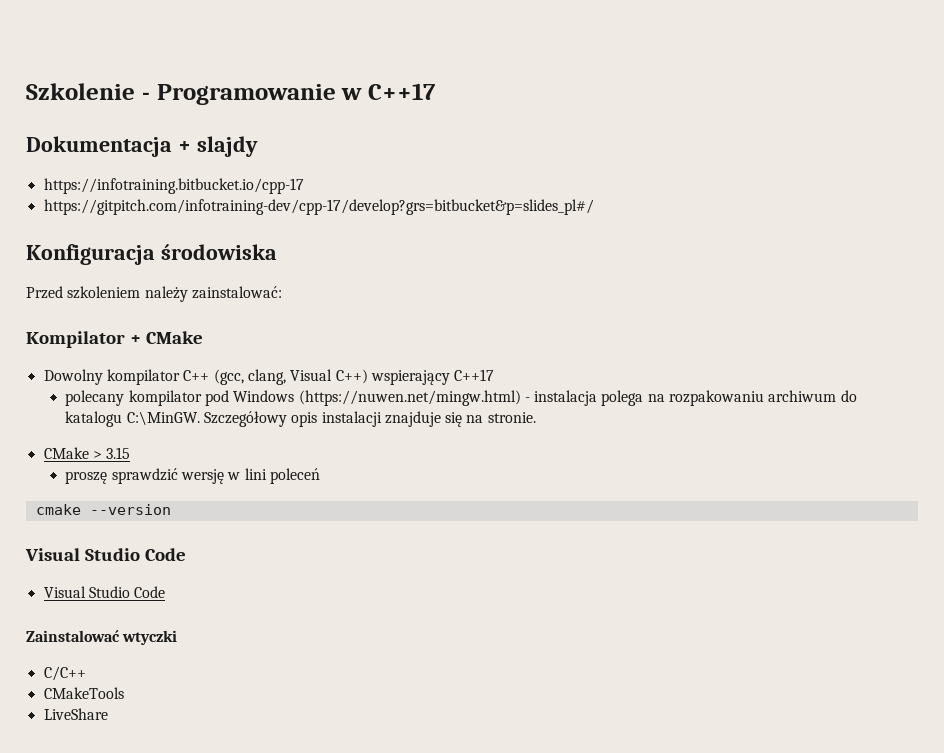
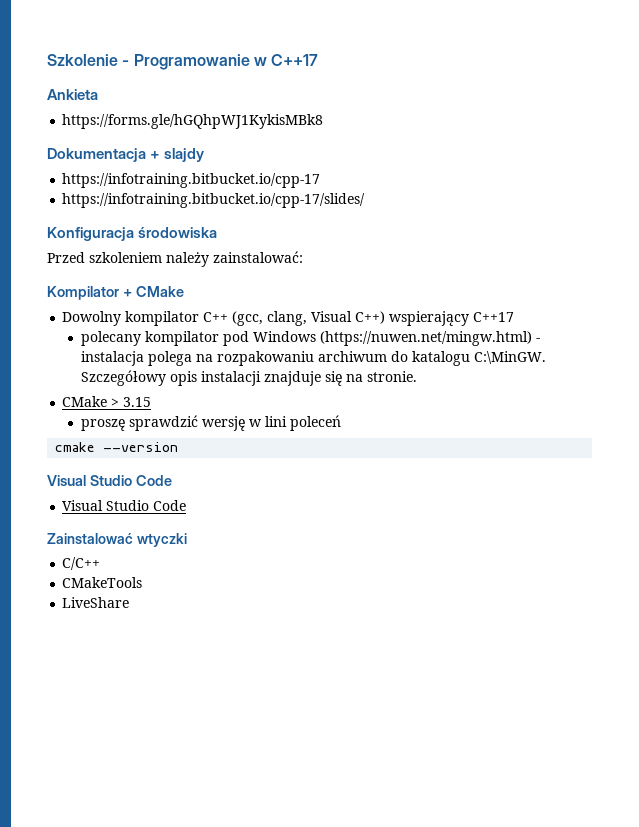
(436, 91) none -> [47,89,98,100] [62,114,324,129] // Ankieta // https://forms.gle/hGQhpWJ1KykisMBk8
[43,199,594,215] https://gitpitch.com/infotraining-dev/cpp-17/develop?grs=bitbucket&p=slides_pl#/ -> [62,193,366,208] https://infotraining.bitbucket.io/cpp-17/slides/

